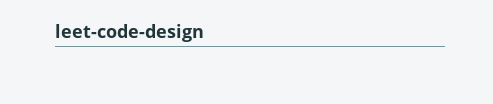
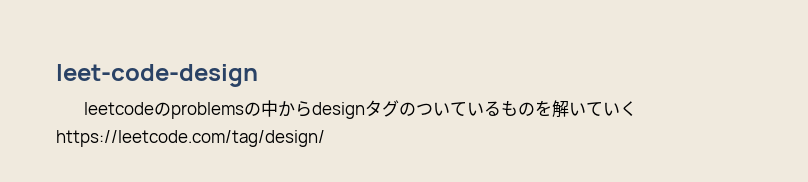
(204, 33) none -> [84,100,638,119] [56,130,325,147] // leetcodeのproblemsの中からdesignタグのついているものを解いていくhttps://leetcode.com/tag/design/

